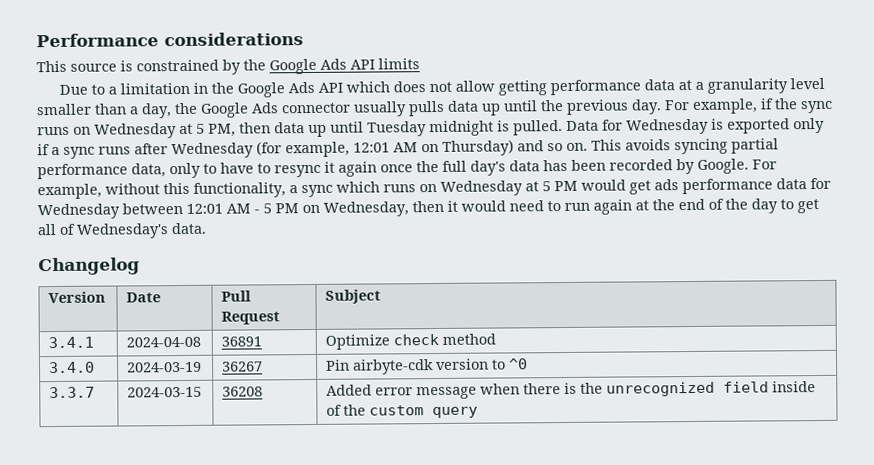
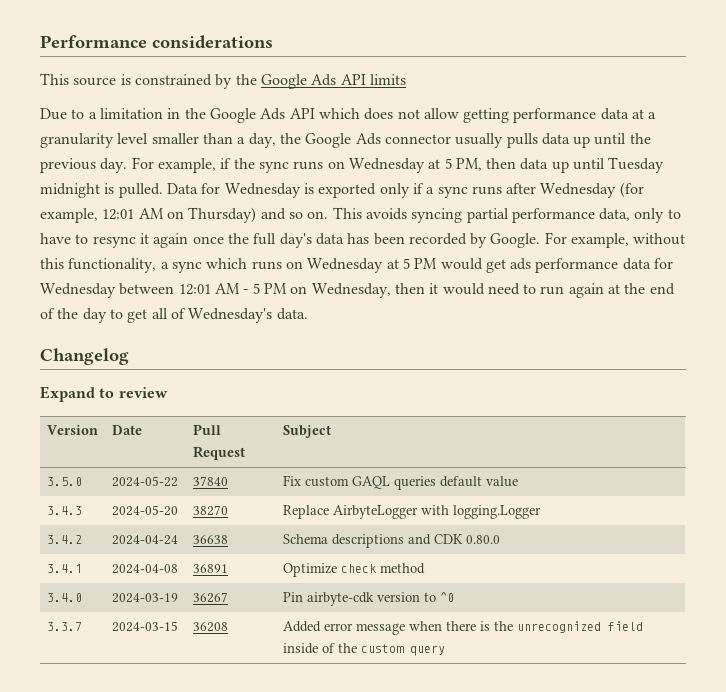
(140, 266) none -> [40,386,168,402] // Expand to review
(382, 296) none -> [46,477,82,486] [111,476,178,487] [192,476,228,486] [282,475,518,490] [46,506,82,515] [111,505,178,516] [192,505,228,516] [282,505,541,519] [46,535,82,544] [111,535,178,545] [192,535,228,544] [282,534,500,548] // 3.5.0 | 2024-05-22 | 37840 | Fix custom GAQL queries default value // 3.4.3 | 2024-05-20 | 38270 | Replace AirbyteLogger with logging.Logger // 3.4.2 | 2024-04-24 | 36638 | Schema descriptions and CDK 0.80.0

